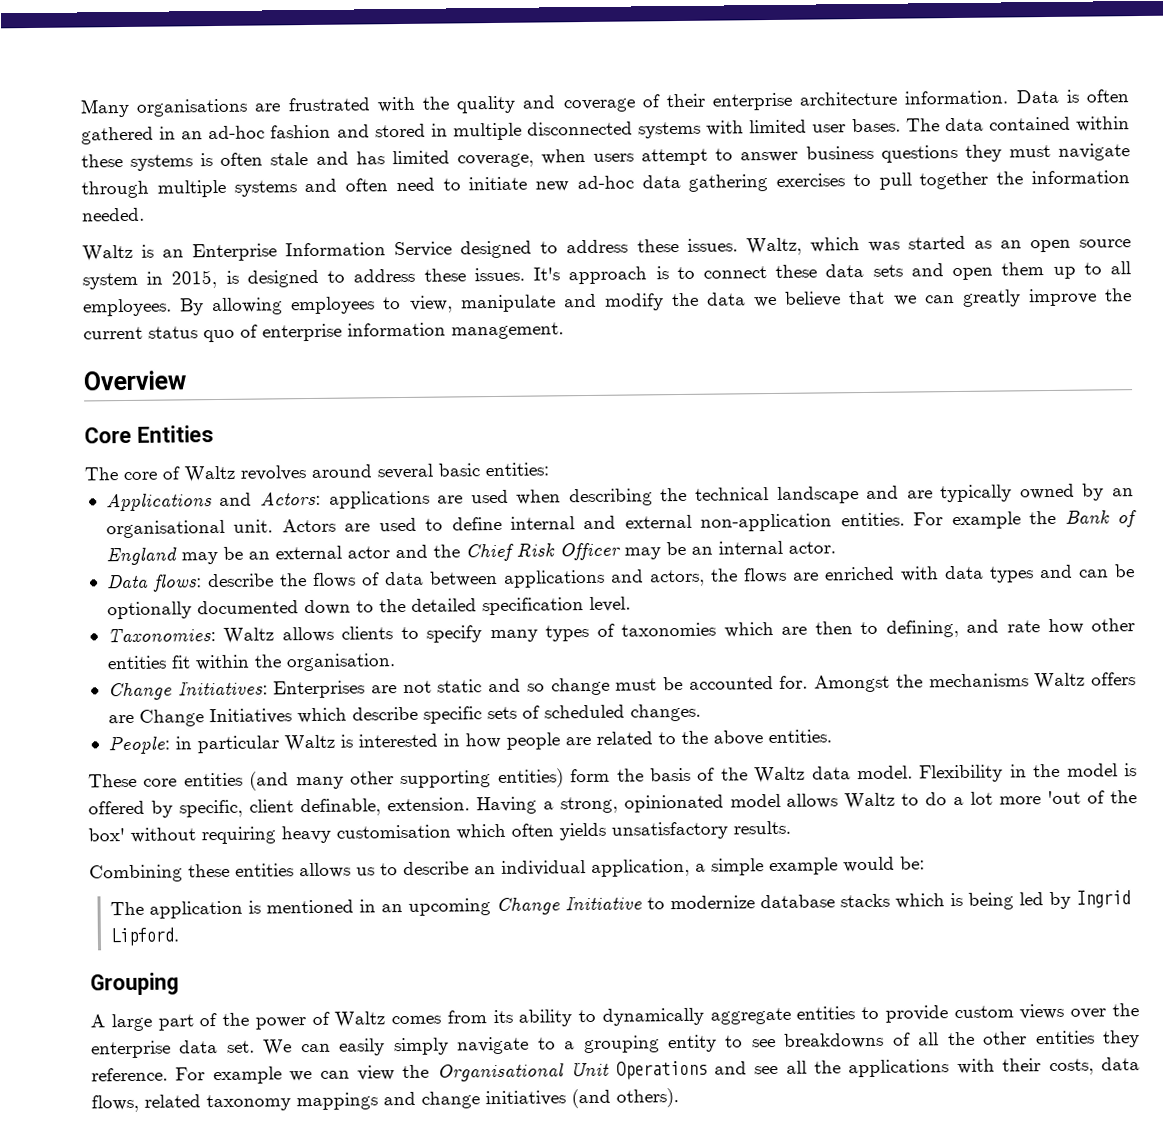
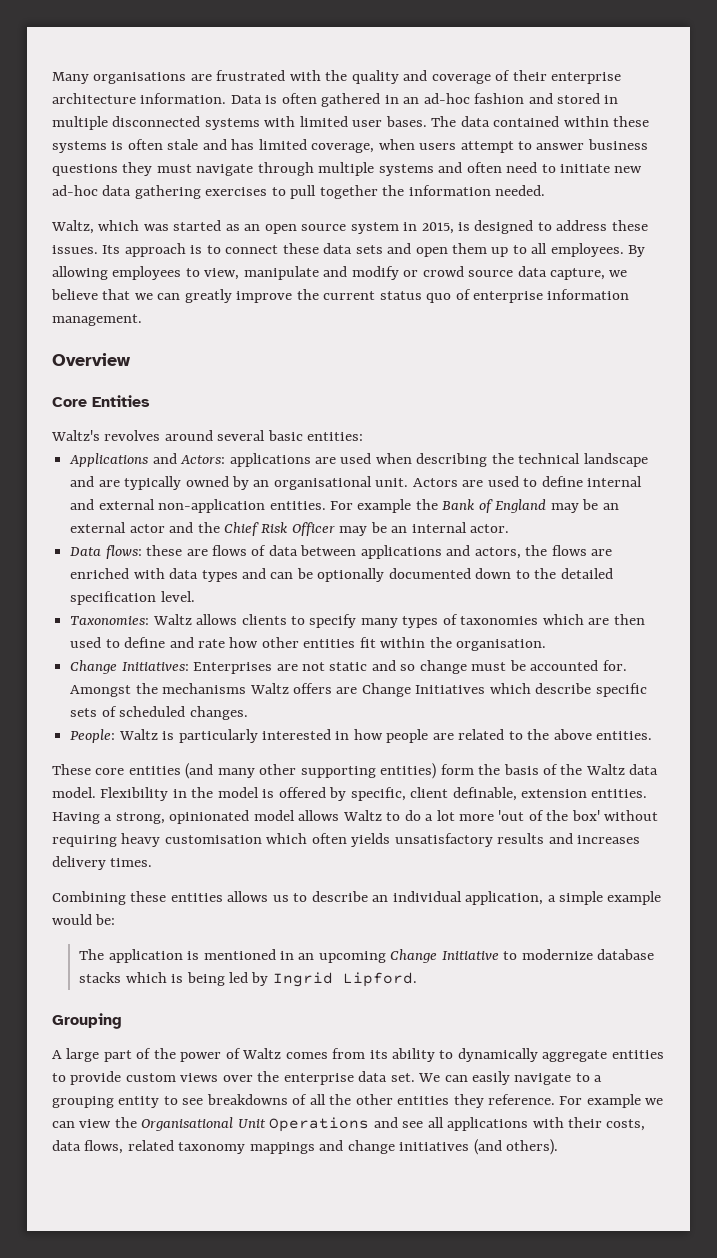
[82,238,738,262] Waltz is an Enterprise Information Service designed to address these issues. -> (546, 190) none
[533,267,561,281] It's -> [102,245,121,254] Its
[670,292,747,307] the data -> [403,266,606,280] or crowd source data capture,
[84,465,235,483] The core of Waltz -> [51,430,100,441] Waltz's
[206,573,307,588] describe the -> [146,545,208,556] these are
[860,619,959,638] to defining, -> [70,637,166,648] used to define
[174,734,353,754] in particular Waltz is -> [118,729,258,743] Waltz is particularly
[386,797,470,812] extension. -> [521,789,648,798] extension entities.
[733,820,791,835] results. -> [497,833,641,844] [52,856,153,870] results and increases delivery times.
[393,1037,449,1056] simply -> (511, 1078) none
[814,1060,842,1074] the -> (444, 1122) none

